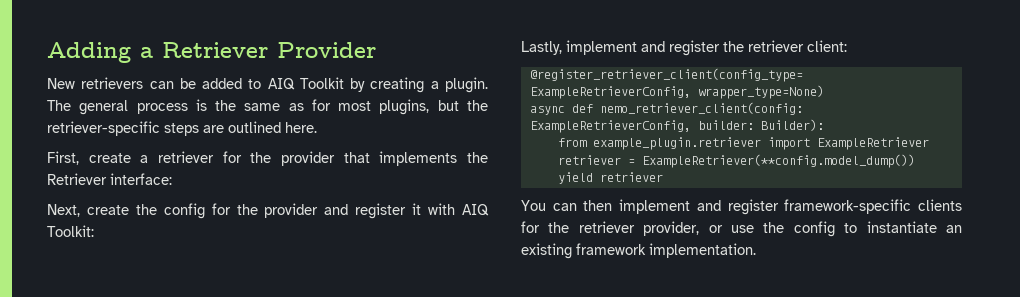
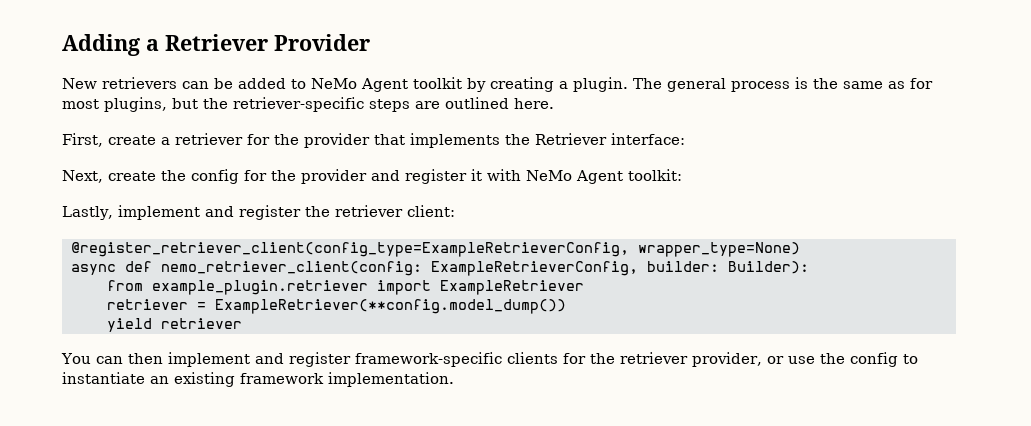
[267,77,344,90] AIQ Toolkit -> [311,77,462,92] NeMo Agent toolkit
[462,204,490,216] [47,225,94,237] AIQ Toolkit: -> [526,169,682,184] NeMo Agent toolkit:

